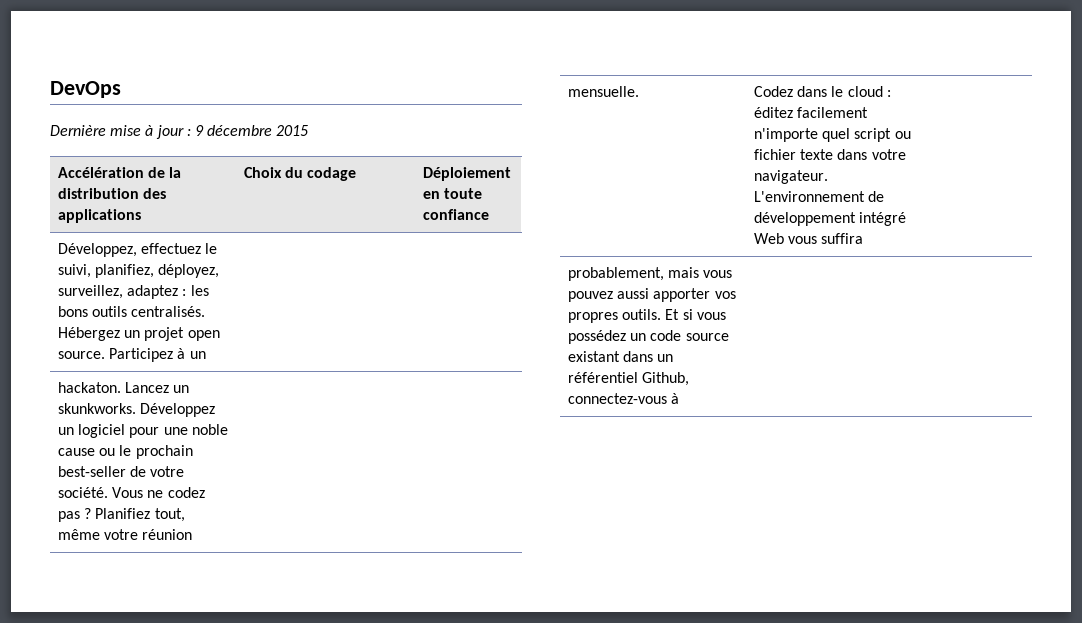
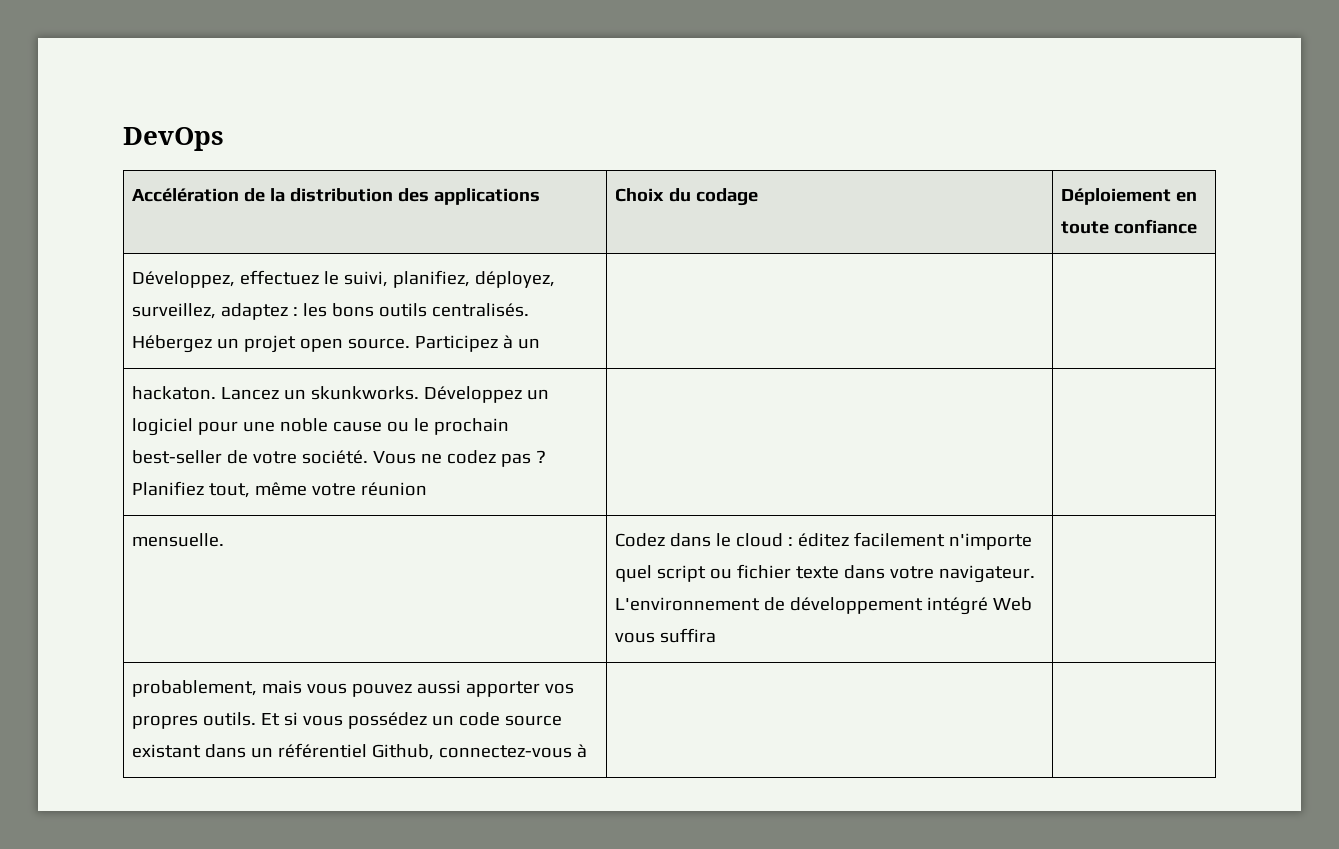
[50,125,309,139] // Dernière mise à jour : 9 décembre 2015 -> (224, 139) none

